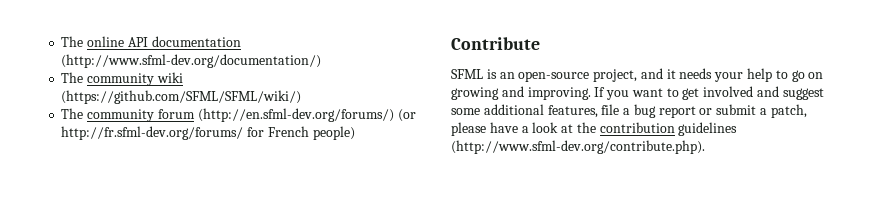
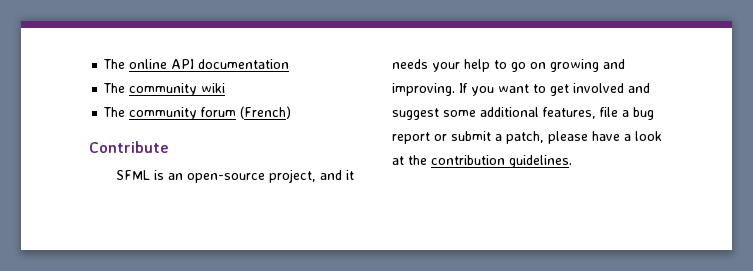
[61,54,322,68] (http://www.sfml-dev.org/documentation/) -> (290, 64) none
[61,90,302,104] (https://github.com/SFML/SFML/wiki/) -> (226, 88) none
[197,108,416,122] [61,126,355,140] (http://en.sfml-dev.org/forums/) (or http://fr.sfml-dev.org/forums/ for French people) -> [240,106,292,119] (French)
[678,122,738,136] [451,140,705,154] guidelines (http://www.sfml-dev.org/contribute.php). -> [509,155,572,168] guidelines.

